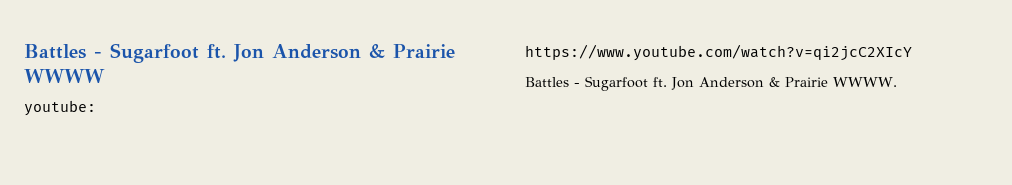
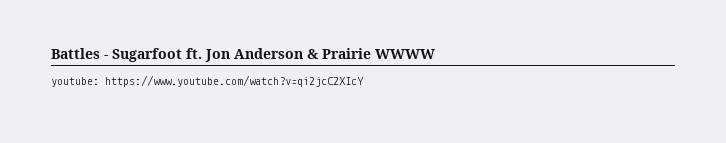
[525,76,897,91] // Battles - Sugarfoot ft. Jon Anderson & Prairie WWWW. -> (364, 81) none

